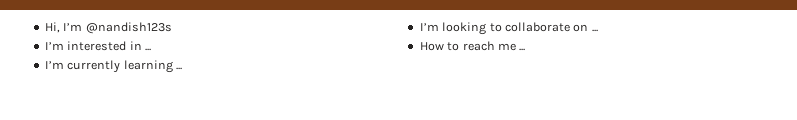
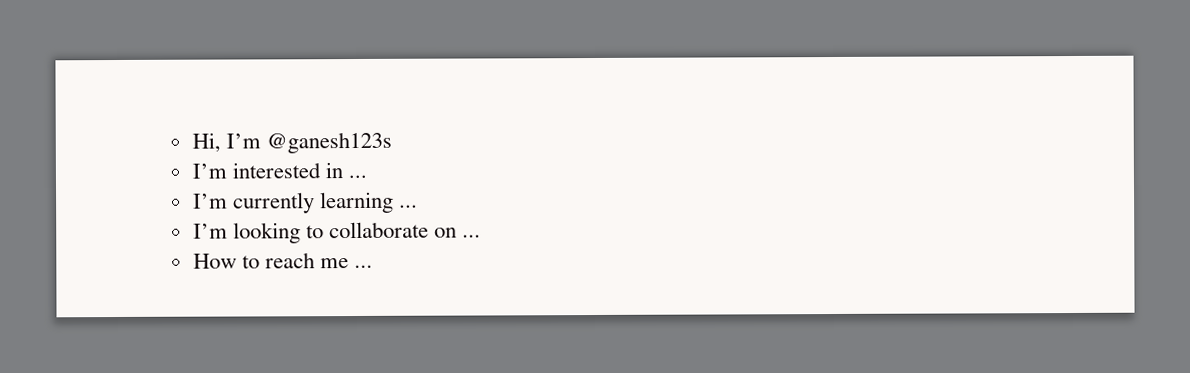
[85,22,172,34] @nandish123s -> [265,131,392,154] @ganesh123s

